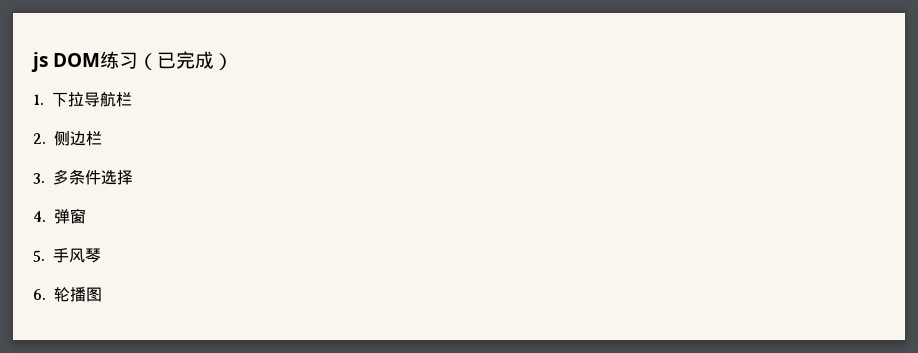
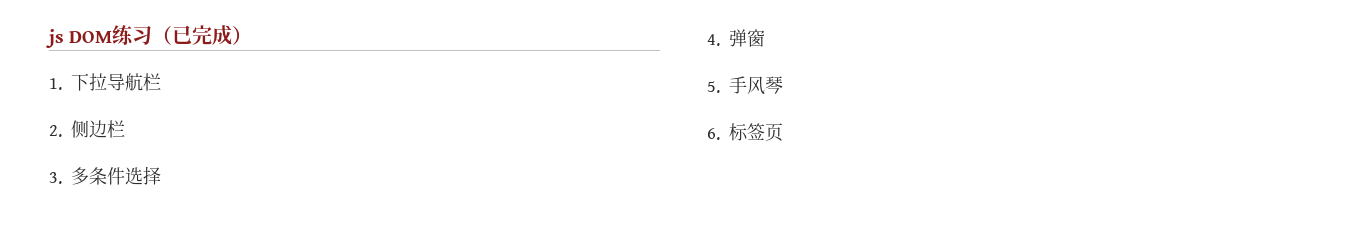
[54,287,102,302] 轮播图 -> [729,123,784,142] 标签页

